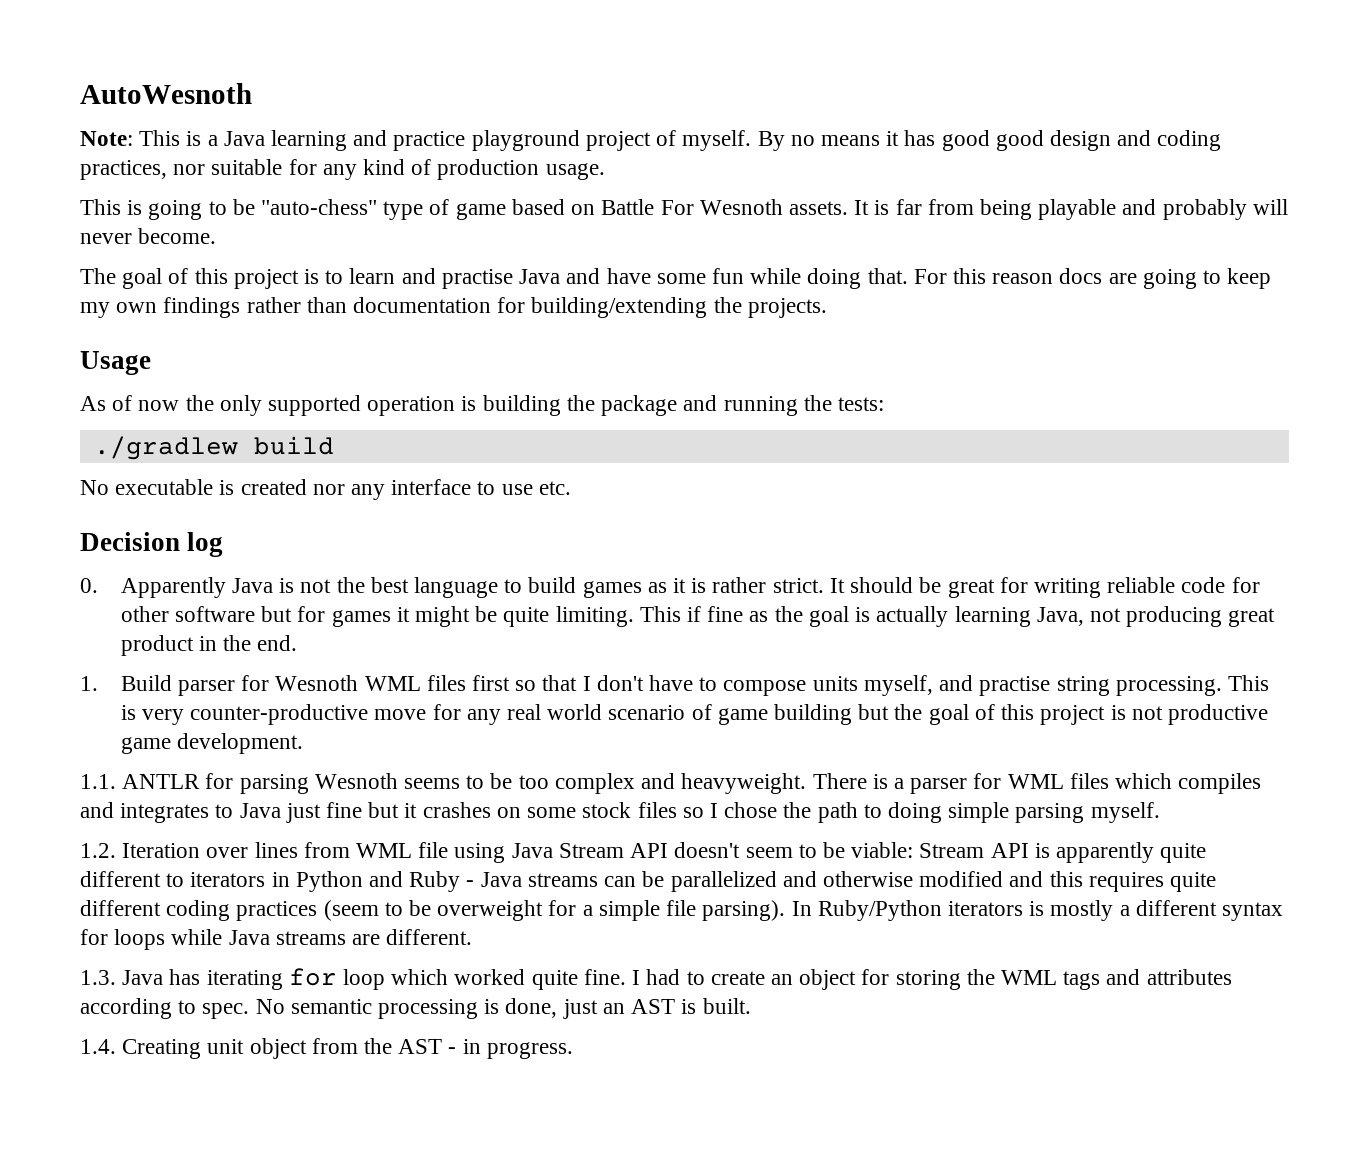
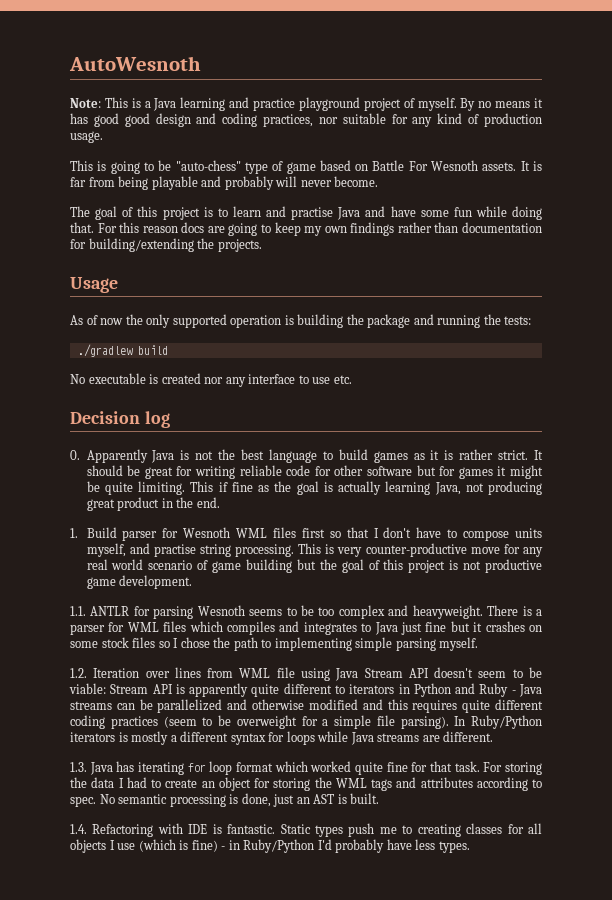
[887,802,942,823] doing -> [274,637,352,651] implementing
(386, 979) none -> [236,762,273,772] format
[583,969,626,985] fine. -> [386,761,543,775] [70,777,115,788] fine for that task. For storing the data
[122,1038,573,1059] Creating unit object from the AST - in progress. -> [92,823,542,837] [70,839,470,853] Refactoring with IDE is fantastic. Static types push me to creating classes for all objects I use (which is fine) - in Ruby/Python I'd probably have less types.

